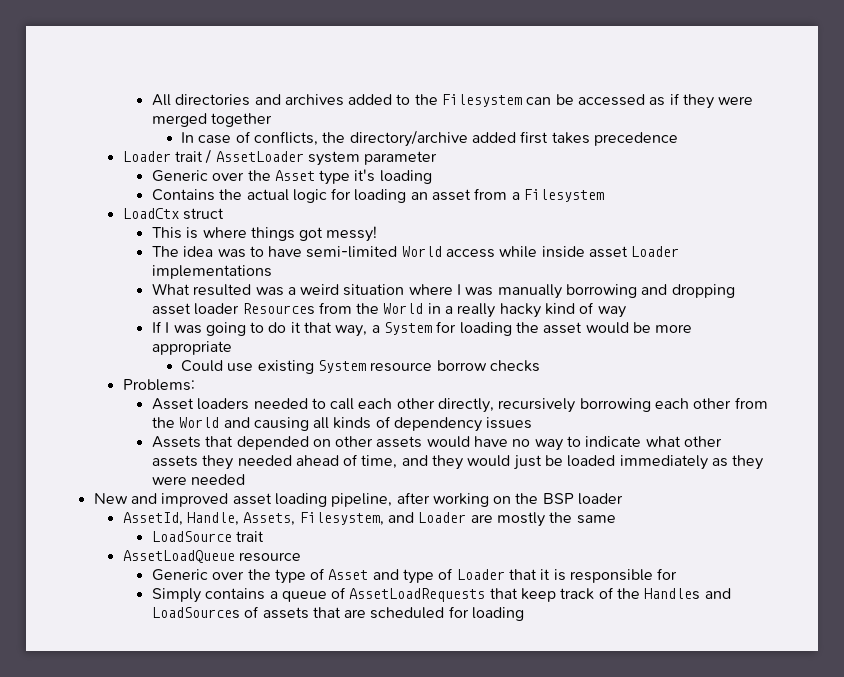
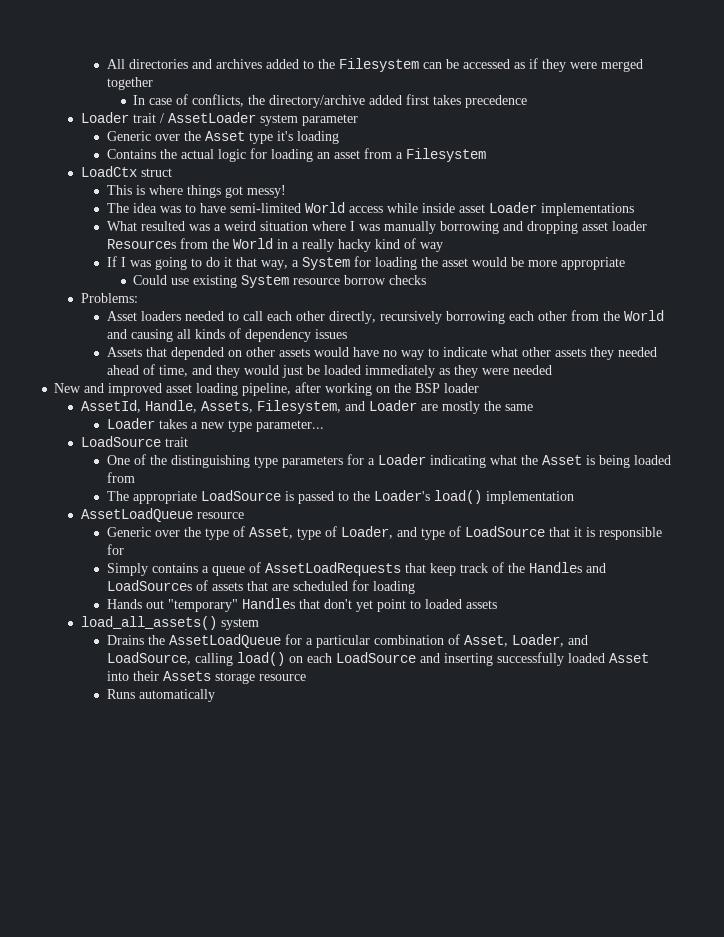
[151,531,265,542] LoadSource trait -> [106,418,324,432] [80,436,188,447] [106,454,671,468] [106,472,135,483] [106,490,574,504] Loader takes a new type parameter... // LoadSource trait // One of the distinguishing type parameters for a Loader indicating what the Asset is being loaded from // The appropriate LoadSource is passed to the Loader's load() implementation
[328,569,369,580] Asset -> [248,526,393,540] Asset, type of Loader,
[456,569,505,580] Loader -> [464,526,545,537] LoadSource
(525, 614) none -> [106,598,497,612] [80,616,259,630] [106,634,588,648] [106,652,649,666] [106,671,306,684] [106,689,215,702] // Hands out "temporary" Handles that don't yet point to loaded assets // load_all_assets() system // Drains the AssetLoadQueue for a particular combination of Asset, Loader, and LoadSource, calling load() on each LoadSource and inserting successfully loaded Asset into their Assets storage resource // Runs automatically

